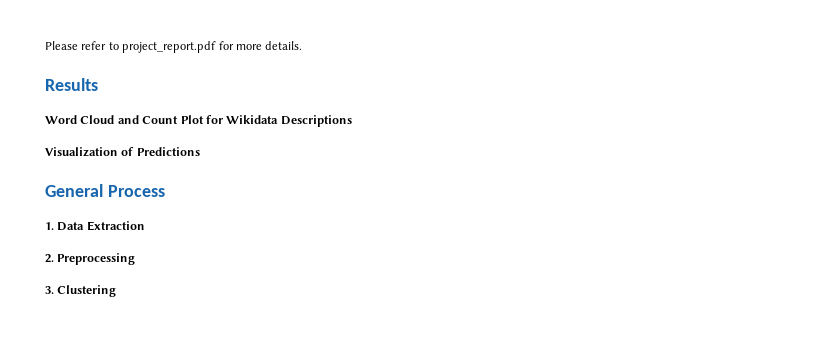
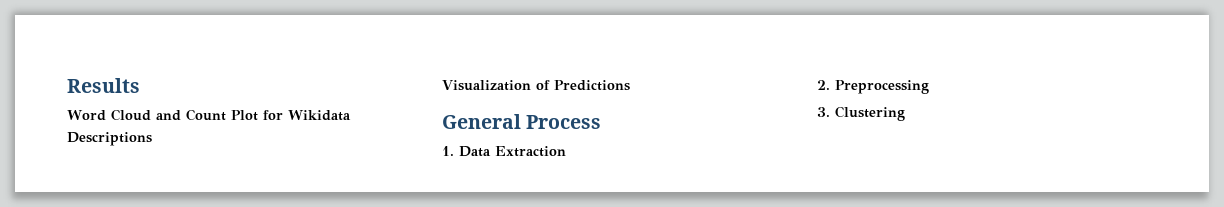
[45,41,303,53] Please refer to project_report.pdf for more details. // -> (67, 85) none

